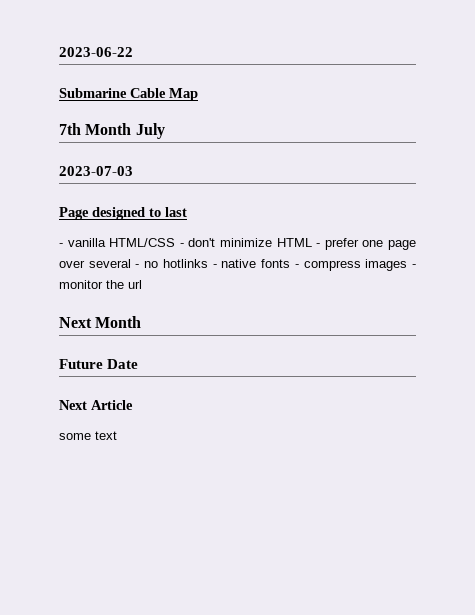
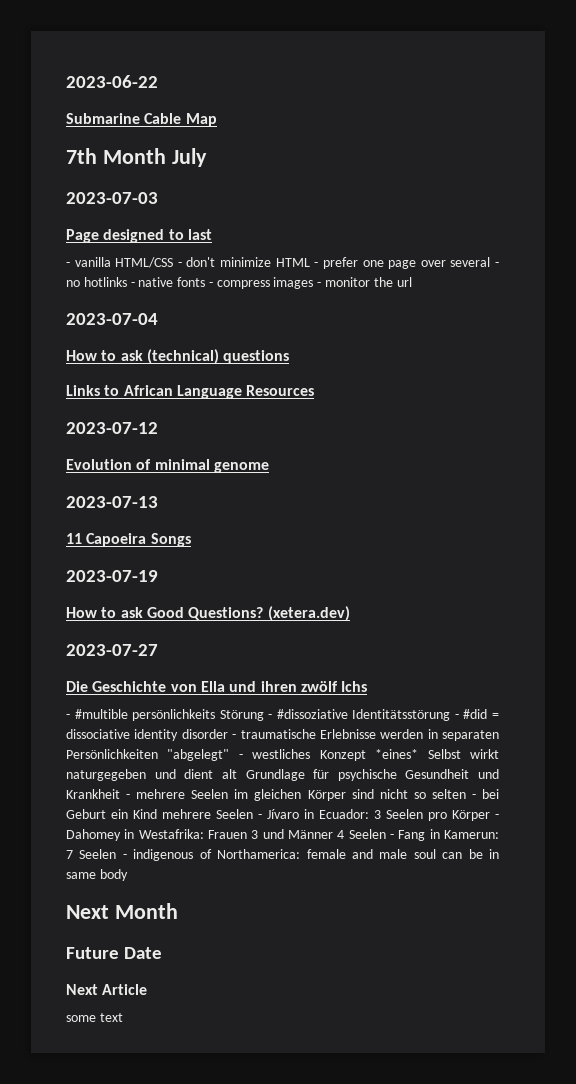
(142, 284) none -> [66,313,158,325] [66,349,290,364] [66,385,315,399] [66,422,158,434] [66,459,269,473] [66,496,158,508] [66,533,191,547] [66,570,158,582] [66,606,350,621] [66,644,158,656] [66,681,368,692] [66,709,499,721] [66,729,499,741] [66,749,500,761] [66,769,499,781] [66,789,499,801] [66,809,499,821] [66,829,499,841] [66,849,500,861] [66,869,128,881] // 2023-07-04 // How to ask (technical) questions // Links to African Language Resources // 2023-07-12 // Evolution of minimal genome // 2023-07-13 // 11 Capoeira Songs // 2023-07-19 // How to ask Good Questions? (xetera.dev) // 2023-07-27 // Die Geschichte von Ella und ihren zwölf Ichs // - #multible persönlichkeits Störung - #dissoziative Identitätsstörung - #did = dissociative identity disorder - traumatische Erlebnisse werden in separaten Persönlichkeiten "abgelegt" - westliches Konzept *eines* Selbst wirkt naturgegeben und dient alt Grundlage für psychische Gesundheit und Krankheit - mehrere Seelen im gleichen Körper sind nicht so selten - bei Geburt ein Kind mehrere Seelen - Jívaro in Ecuador: 3 Seelen pro Körper - Dahomey in Westafrika: Frauen 3 und Männer 4 Seelen - Fang in Kamerun: 7 Seelen - indigenous of Northamerica: female and male soul can be in same body

